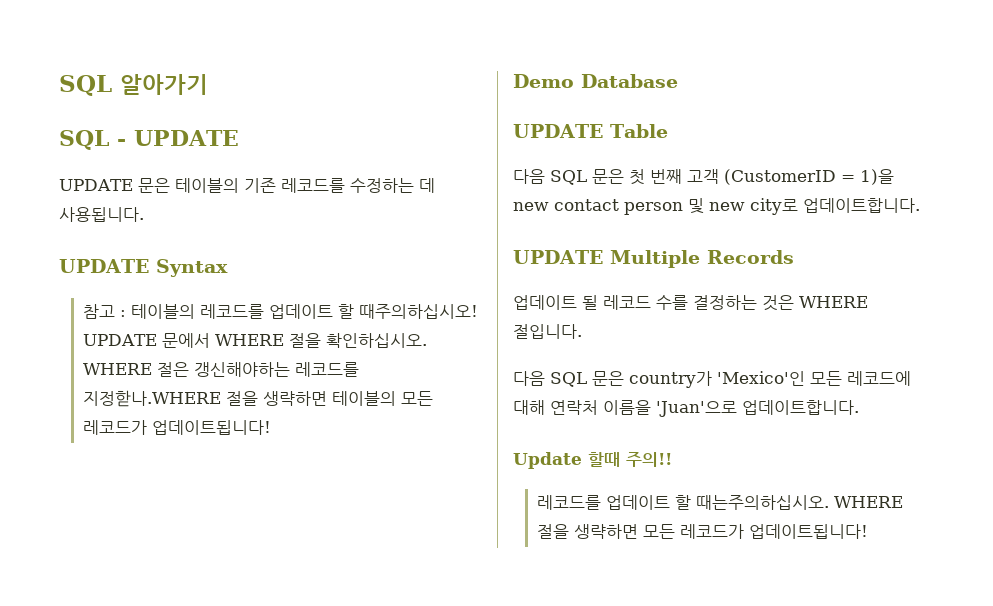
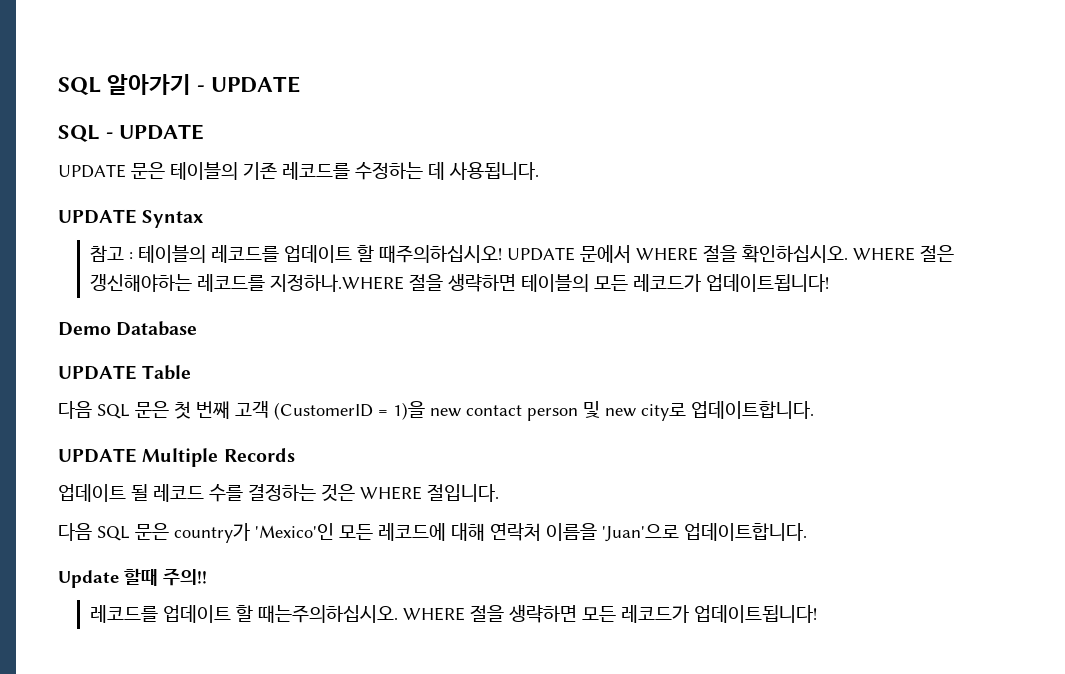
(208, 84) none -> [197,76,301,93] - UPDATE
[83,390,222,407] 지정핟나.WHERE -> [270,274,405,292] 지정하나.WHERE

